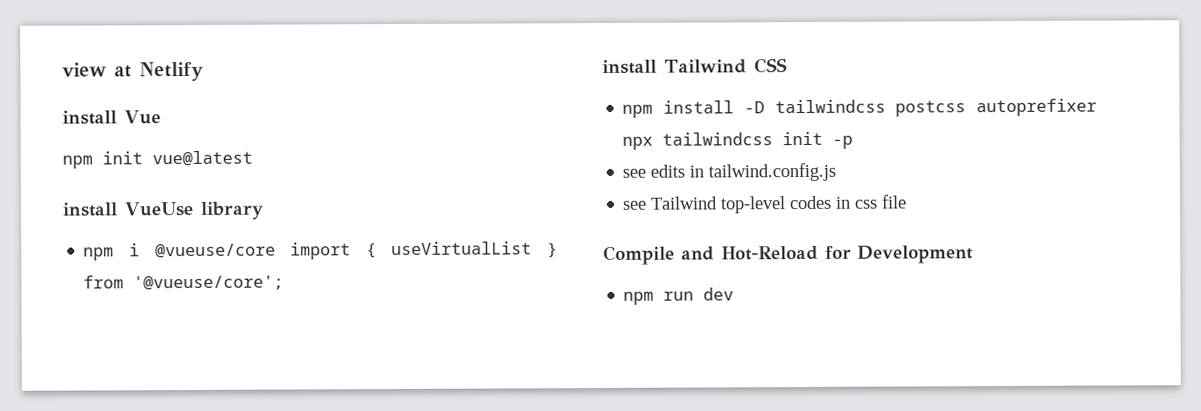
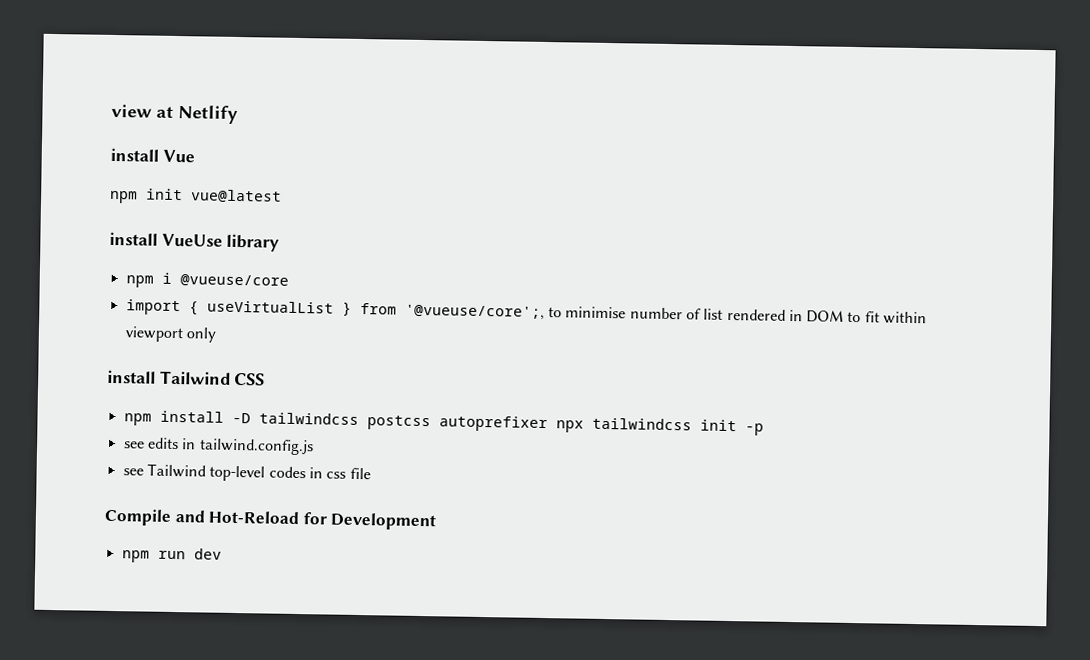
(276, 251) none -> (289, 281) //
[133,275,285,291] '@vueuse/core'; -> [404,304,928,325] [124,326,216,343] '@vueuse/core';, to minimise number of list rendered in DOM to fit within viewport only

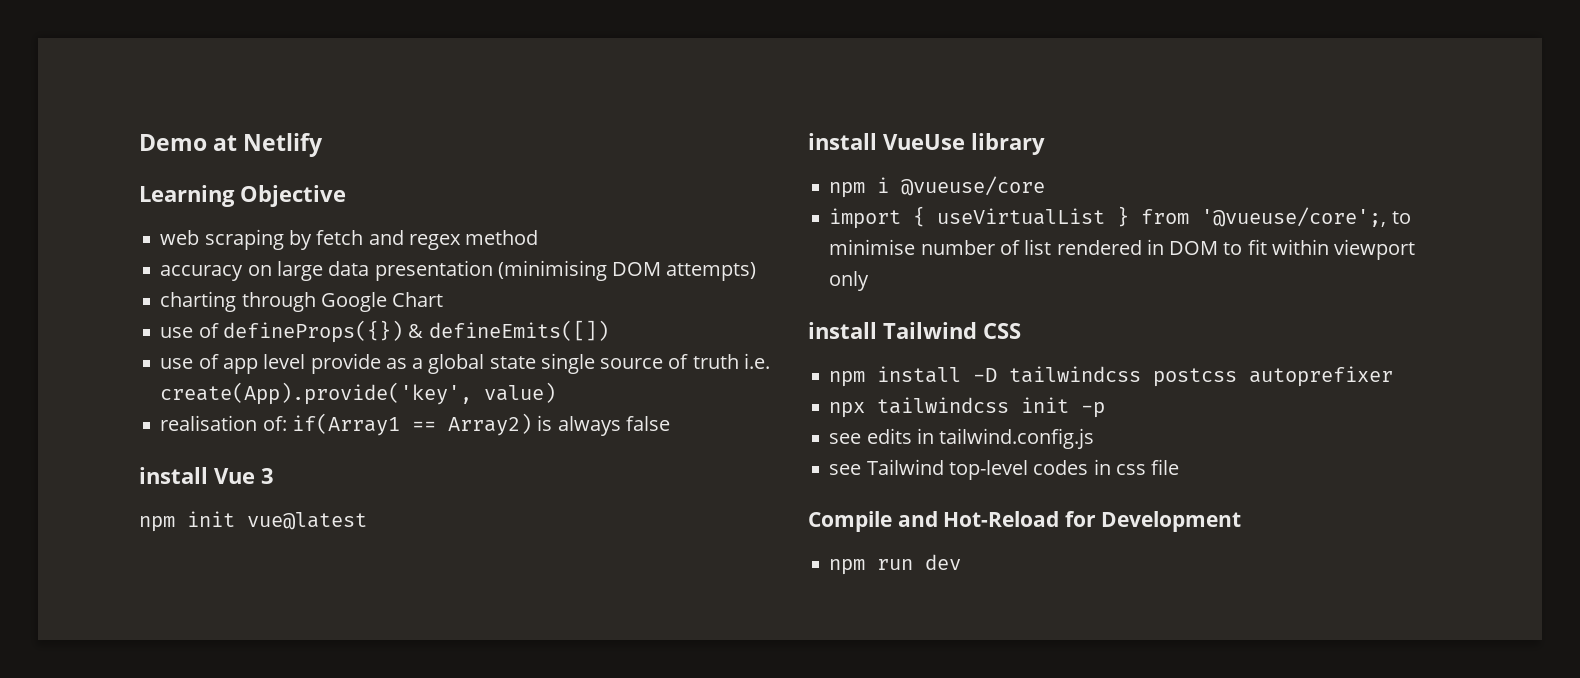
[111,103,152,118] view -> [139,134,207,151] Demo
(238, 114) none -> [139,185,346,207] [160,229,539,250] [160,260,757,281] [160,291,444,312] [160,320,609,343] [160,353,770,374] [160,382,557,405] [160,413,670,436] // Learning Objective // web scraping by fetch and regex method // accuracy on large data presentation (minimising DOM attempts) // charting through Google Chart // use of defineProps({}) & defineEmits([]) // use of app level provide as a global state single source of truth i.e. create(App).provide('key', value) // realisation of: if(Array1 == Array2) is always false
(195, 156) none -> [261,468,274,484] 3
(548, 424) none -> (1394, 376) //

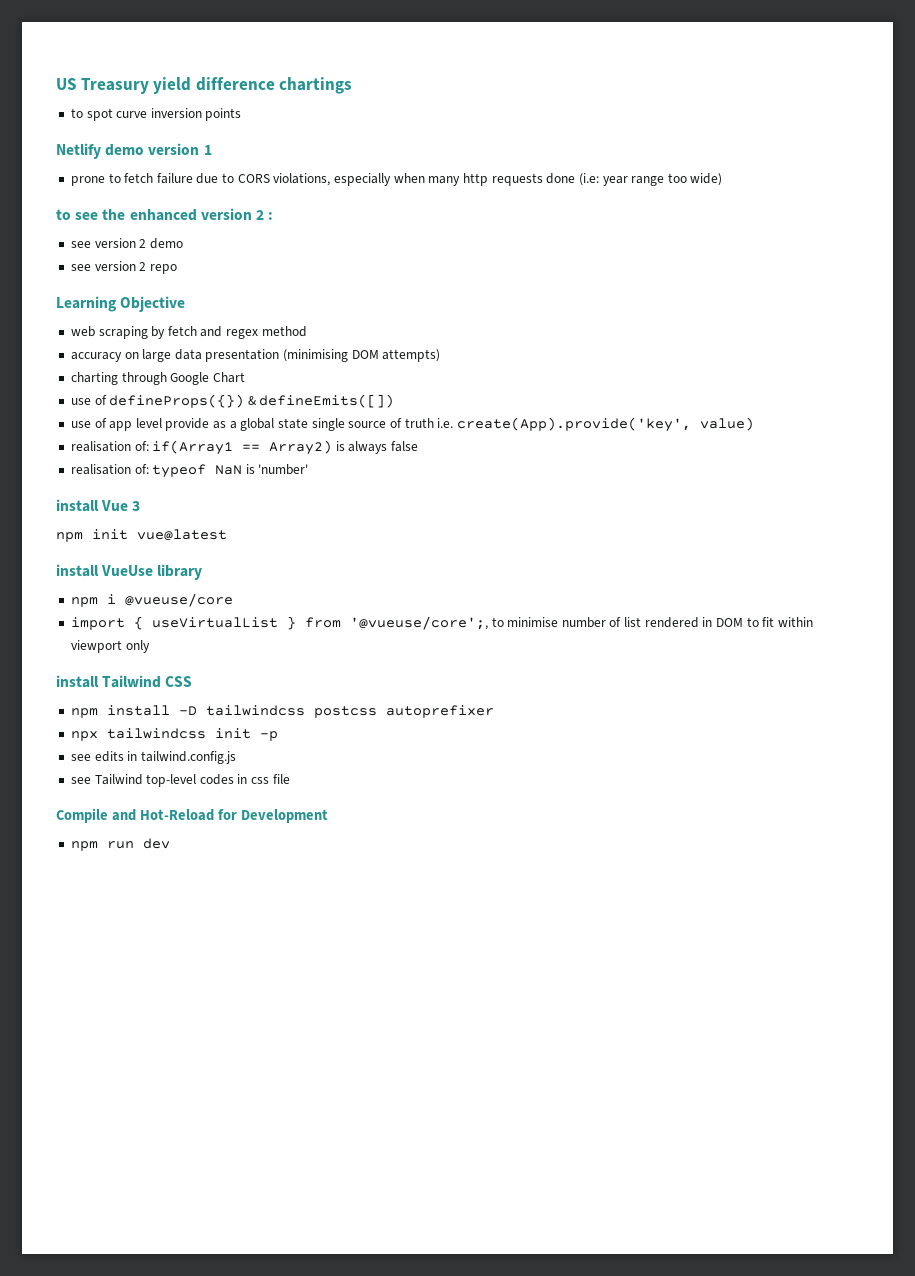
[139,133,324,157] Demo at Netlify -> [56,77,353,94] [70,108,242,121] [56,143,212,159] [70,173,723,186] [56,208,274,221] [70,238,183,249] [70,261,177,274] US Treasury yield difference chartings // to spot curve inversion points // Netlify demo version 1 // prone to fetch failure due to CORS violations, especially when many http requests done (i.e: year range too wide) // to see the enhanced version 2 : // see version 2 demo // see version 2 repo
(670, 423) none -> [70,464,309,478] // realisation of: typeof NaN is 'number'

